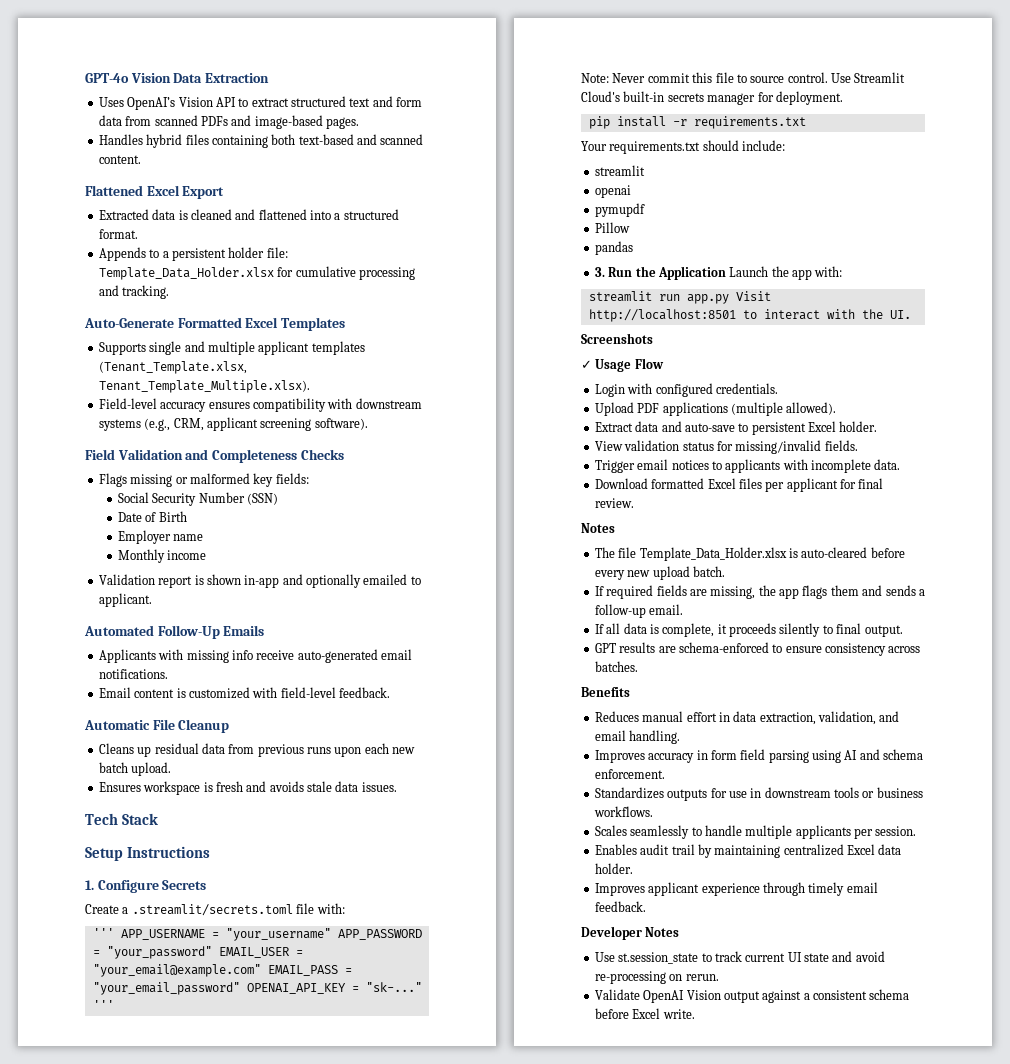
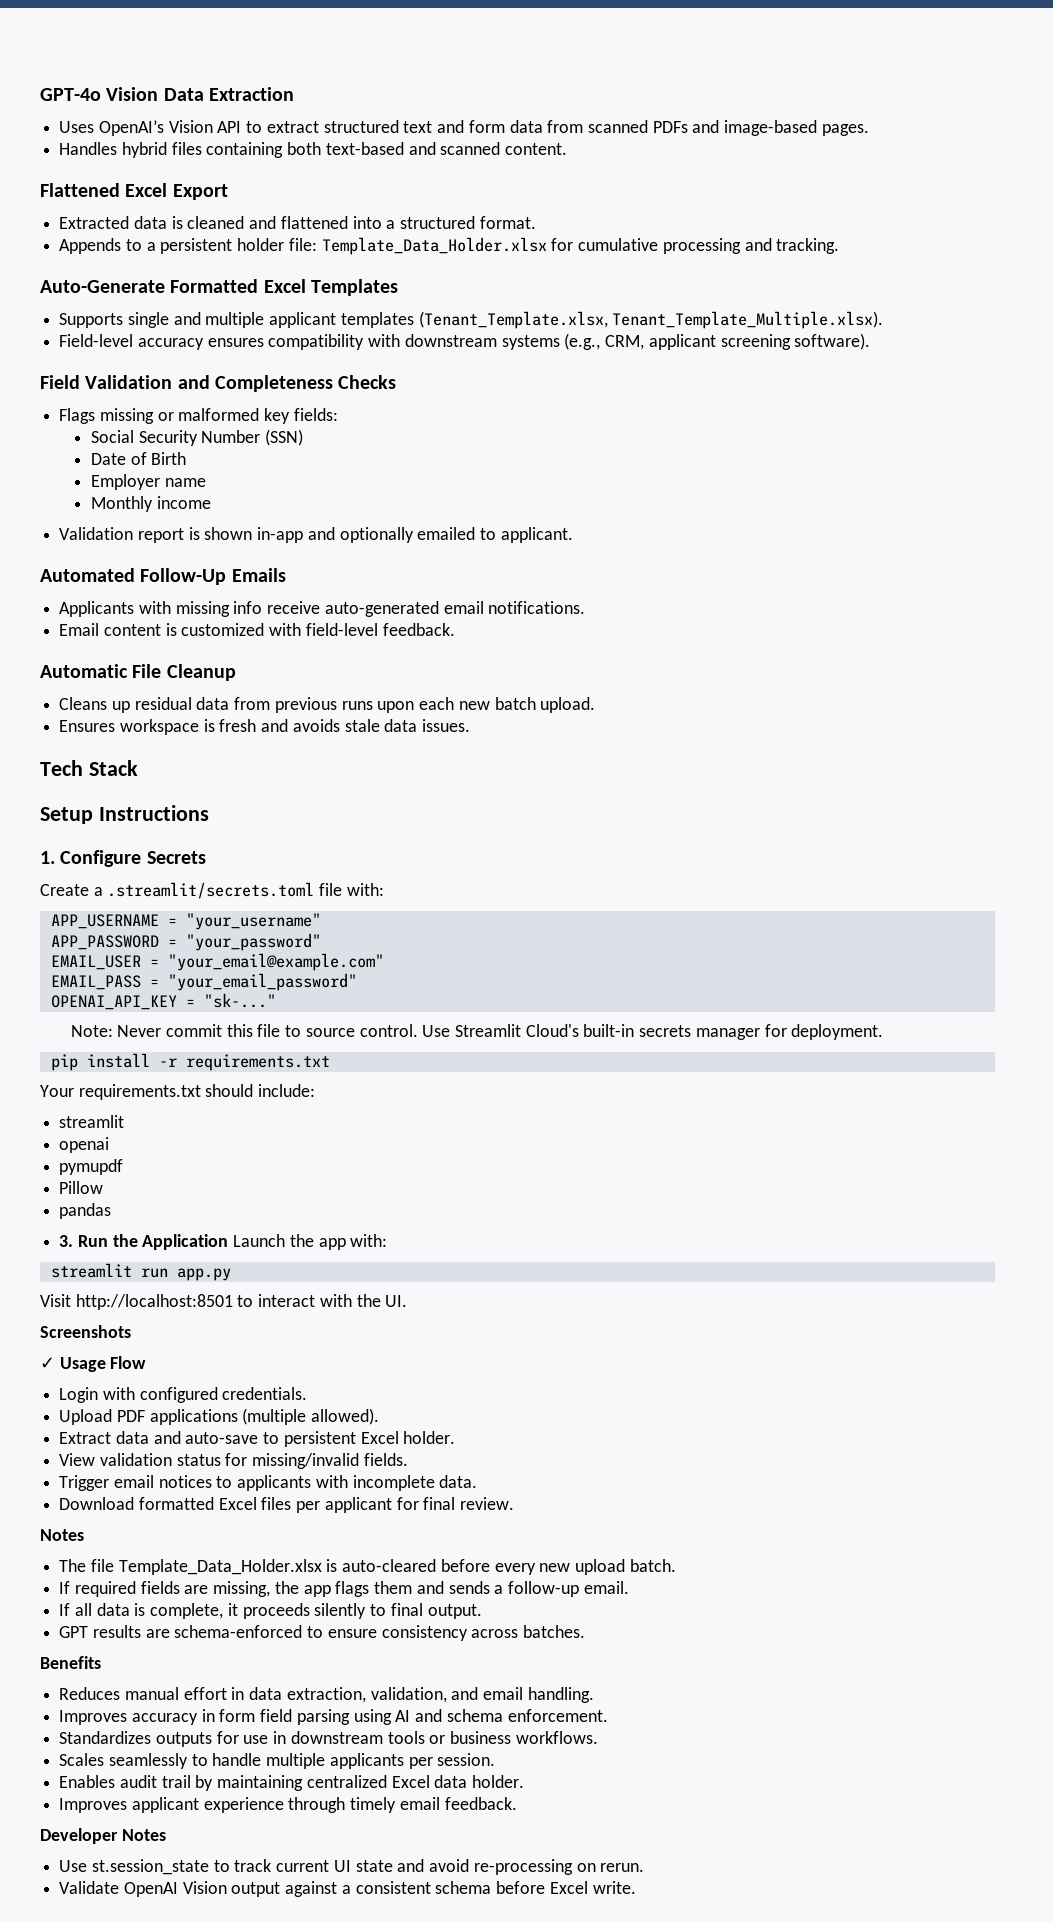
[92,928,114,938] ''' -> (384, 889) none
(331, 934) none -> (321, 921) //
(212, 952) none -> (321, 942) //
(261, 970) none -> (384, 962) //
(240, 988) none -> (357, 982) //
[92,1000,114,1010] ''' -> (276, 1000) none
(729, 299) none -> (231, 1274) //

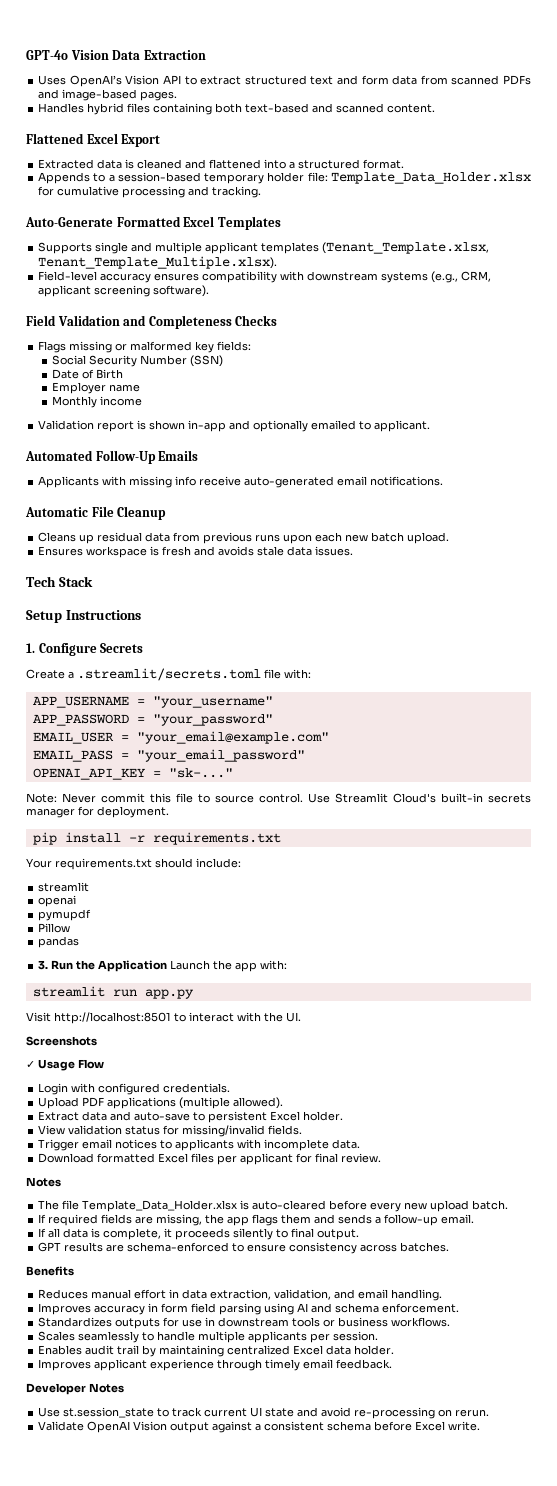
[160,238,233,254] persistent -> [117,172,265,184] session-based temporary
[59,623,455,636] // Email content is customized with field-level feedback. -> (444, 481) none

